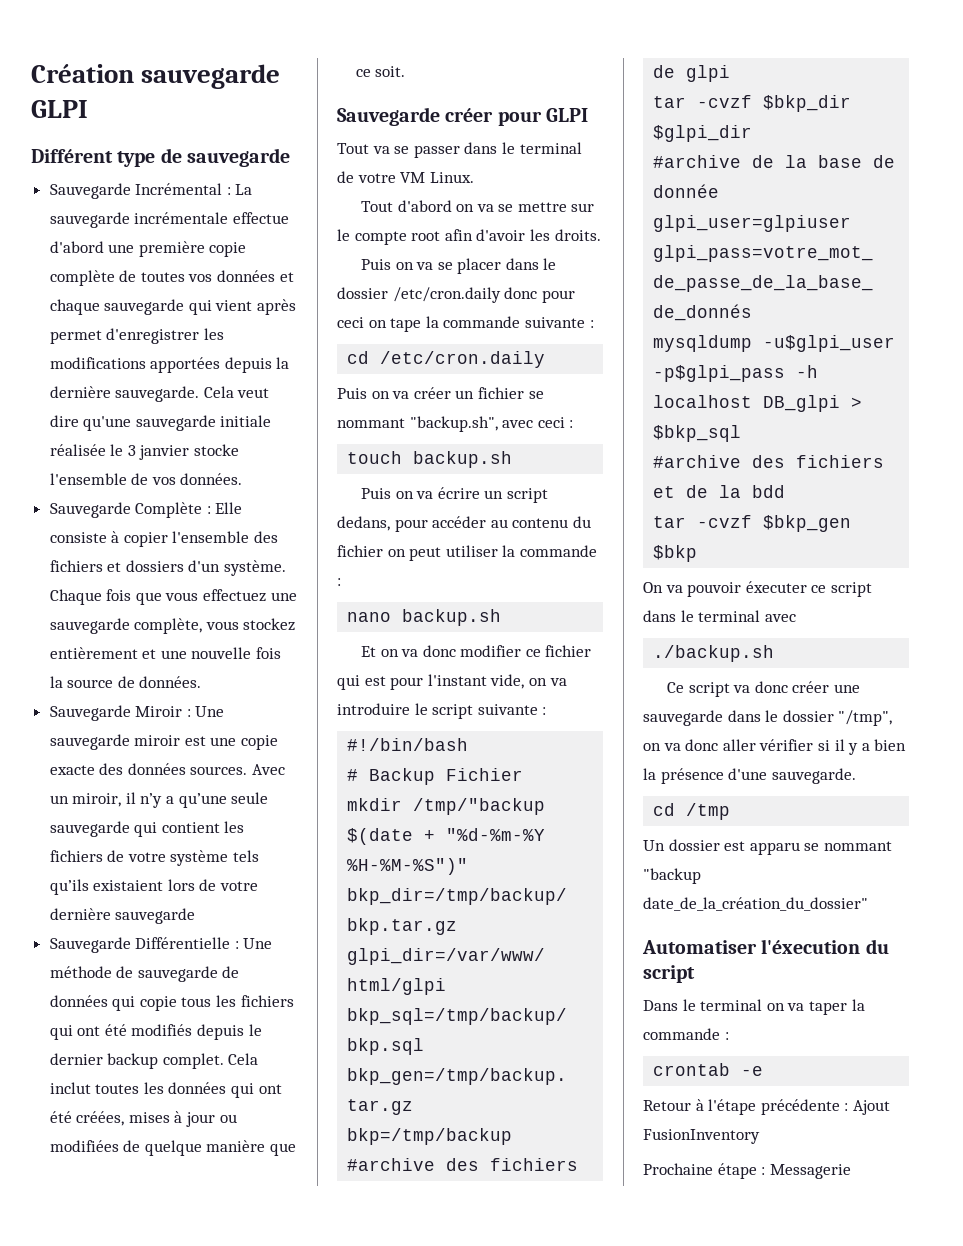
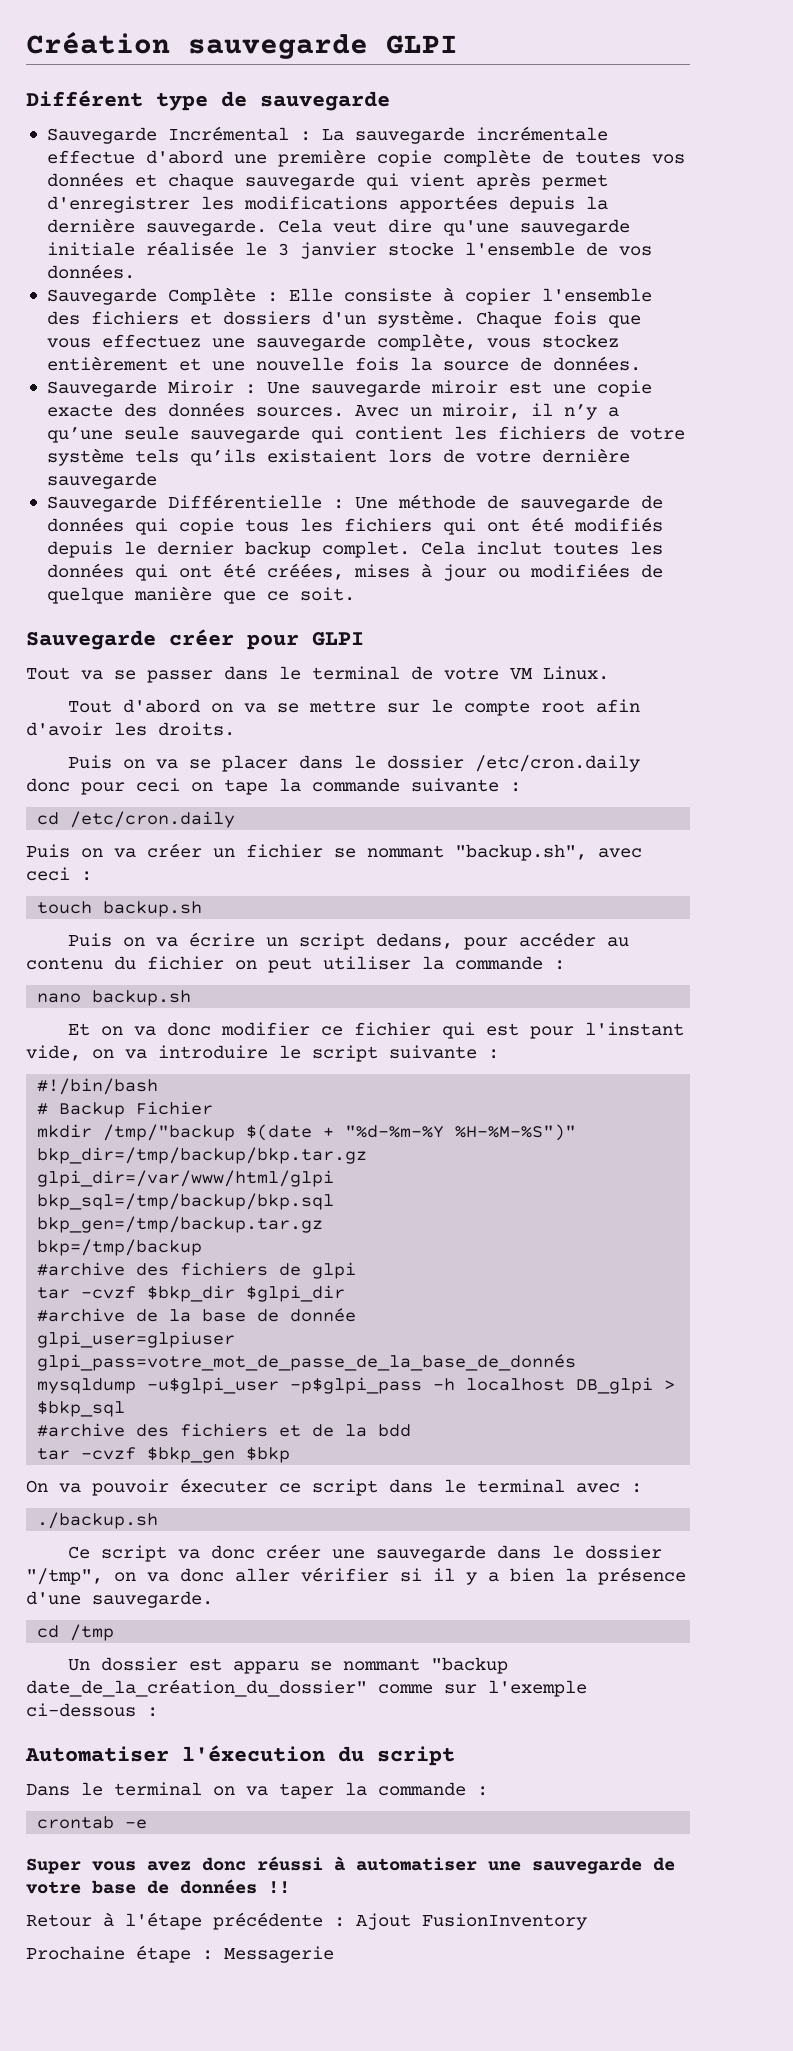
(796, 618) none -> [631,1483,642,1493] :
(868, 904) none -> [378,1680,587,1697] [26,1703,158,1717] comme sur l'exemple ci-dessous :
(764, 1071) none -> [26,1856,675,1874] [26,1879,290,1894] // Super vous avez donc réussi à automatiser une sauvegarde de votre base de données !!

